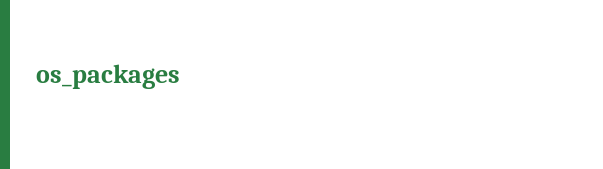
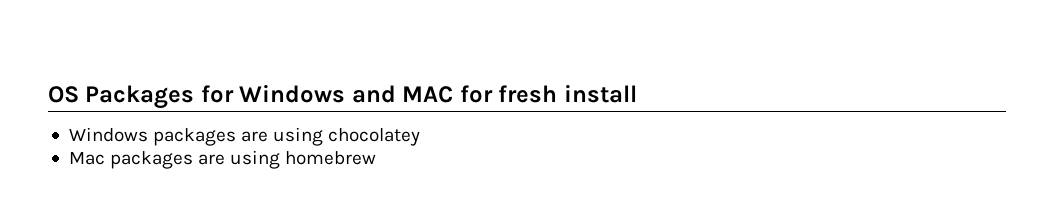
[36,64,180,89] os_packages -> [48,84,637,109] [68,127,421,146] [68,150,377,169] OS Packages for Windows and MAC for fresh install // Windows packages are using chocolatey // Mac packages are using homebrew

